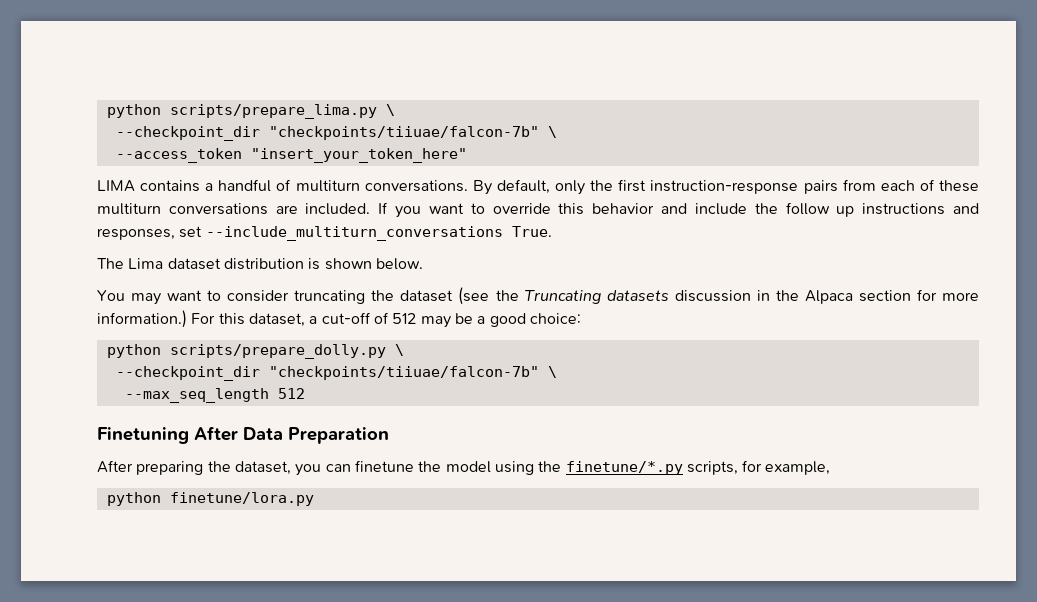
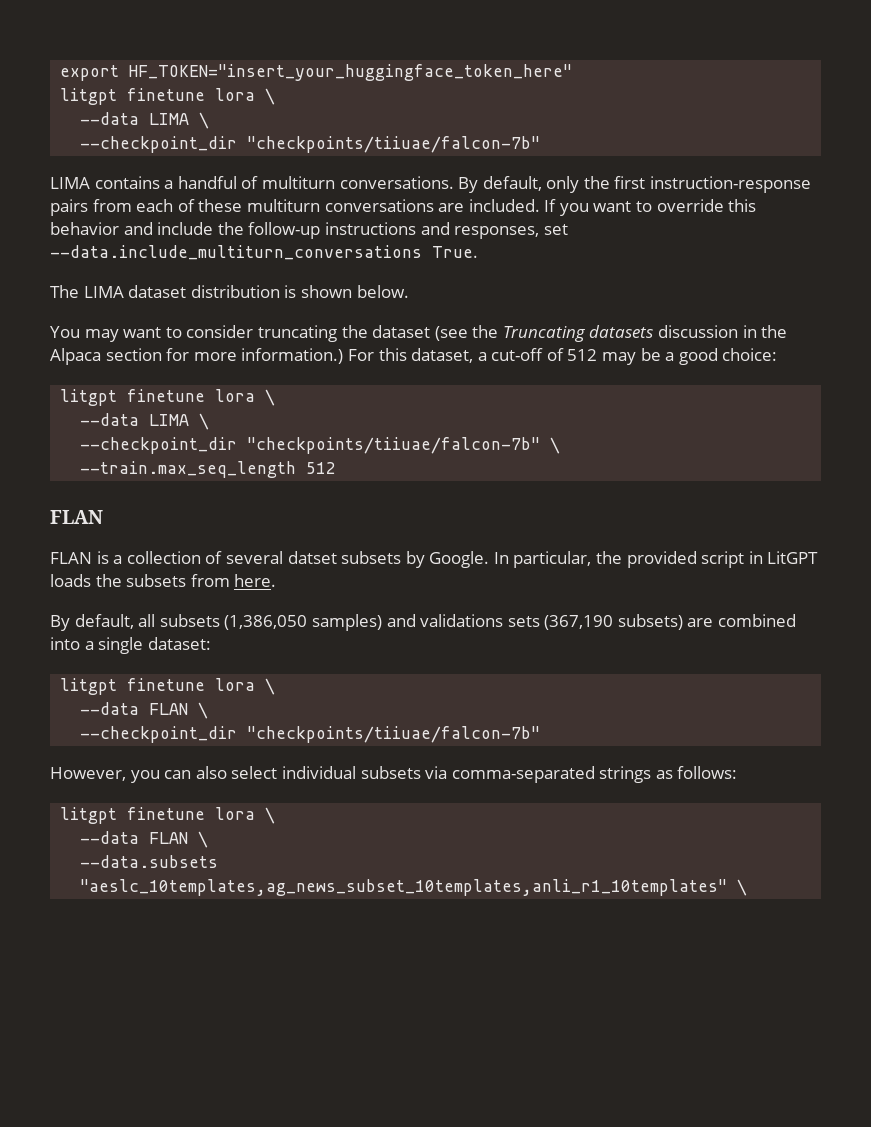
[106,104,395,119] [115,126,557,141] [115,148,467,163] python scripts/prepare_lima.py \ // --checkpoint_dir "checkpoints/tiiuae/falcon-7b" \ // --access_token "insert_your_token_here" -> [60,64,573,81] [60,88,276,105] [80,112,210,129] [80,136,541,153] export HF_TOKEN="insert_your_huggingface_token_here" // litgpt finetune lora \ // --data LIMA \ // --checkpoint_dir "checkpoints/tiiuae/falcon-7b"
[785,202,855,217] follow up -> [248,222,321,239] follow-up
[205,226,503,241] --include_multiturn_conversations -> [50,245,422,260] --data.include_multiturn_conversations
[128,258,164,269] Lima -> [83,286,124,298] LIMA
[106,344,404,359] [115,366,557,381] [124,388,269,403] python scripts/prepare_dolly.py \ // --checkpoint_dir "checkpoints/tiiuae/falcon-7b" \ // --max_seq_length -> [60,389,276,406] [80,413,210,430] [80,437,561,454] [80,461,297,478] litgpt finetune lora \ // --data LIMA \ // --checkpoint_dir "checkpoints/tiiuae/falcon-7b" \ // --train.max_seq_length
[97,426,389,444] [97,460,831,476] [106,492,314,506] Finetuning After Data Preparation // After preparing the dataset, you can finetune the model using the finetune/*.py scripts, for example, // python finetune/lora.py -> [50,510,103,524] [50,551,819,568] [50,574,277,587] [50,614,797,631] [50,637,211,654] [60,678,276,695] [80,702,209,719] [80,726,541,743] [50,766,738,783] [60,807,276,824] [80,831,209,848] [80,855,219,868] [80,879,748,896] FLAN // FLAN is a collection of several datset subsets by Google. In particular, the provided script in LitGPT loads the subsets from here. // By default, all subsets (1,386,050 samples) and validations sets (367,190 subsets) are combined into a single dataset: // litgpt finetune lora \ // --data FLAN \ // --checkpoint_dir "checkpoints/tiiuae/falcon-7b" // However, you can also select individual subsets via comma-separated strings as follows: // litgpt finetune lora \ // --data FLAN \ // --data.subsets "aeslc_10templates,ag_news_subset_10templates,anli_r1_10templates" \

